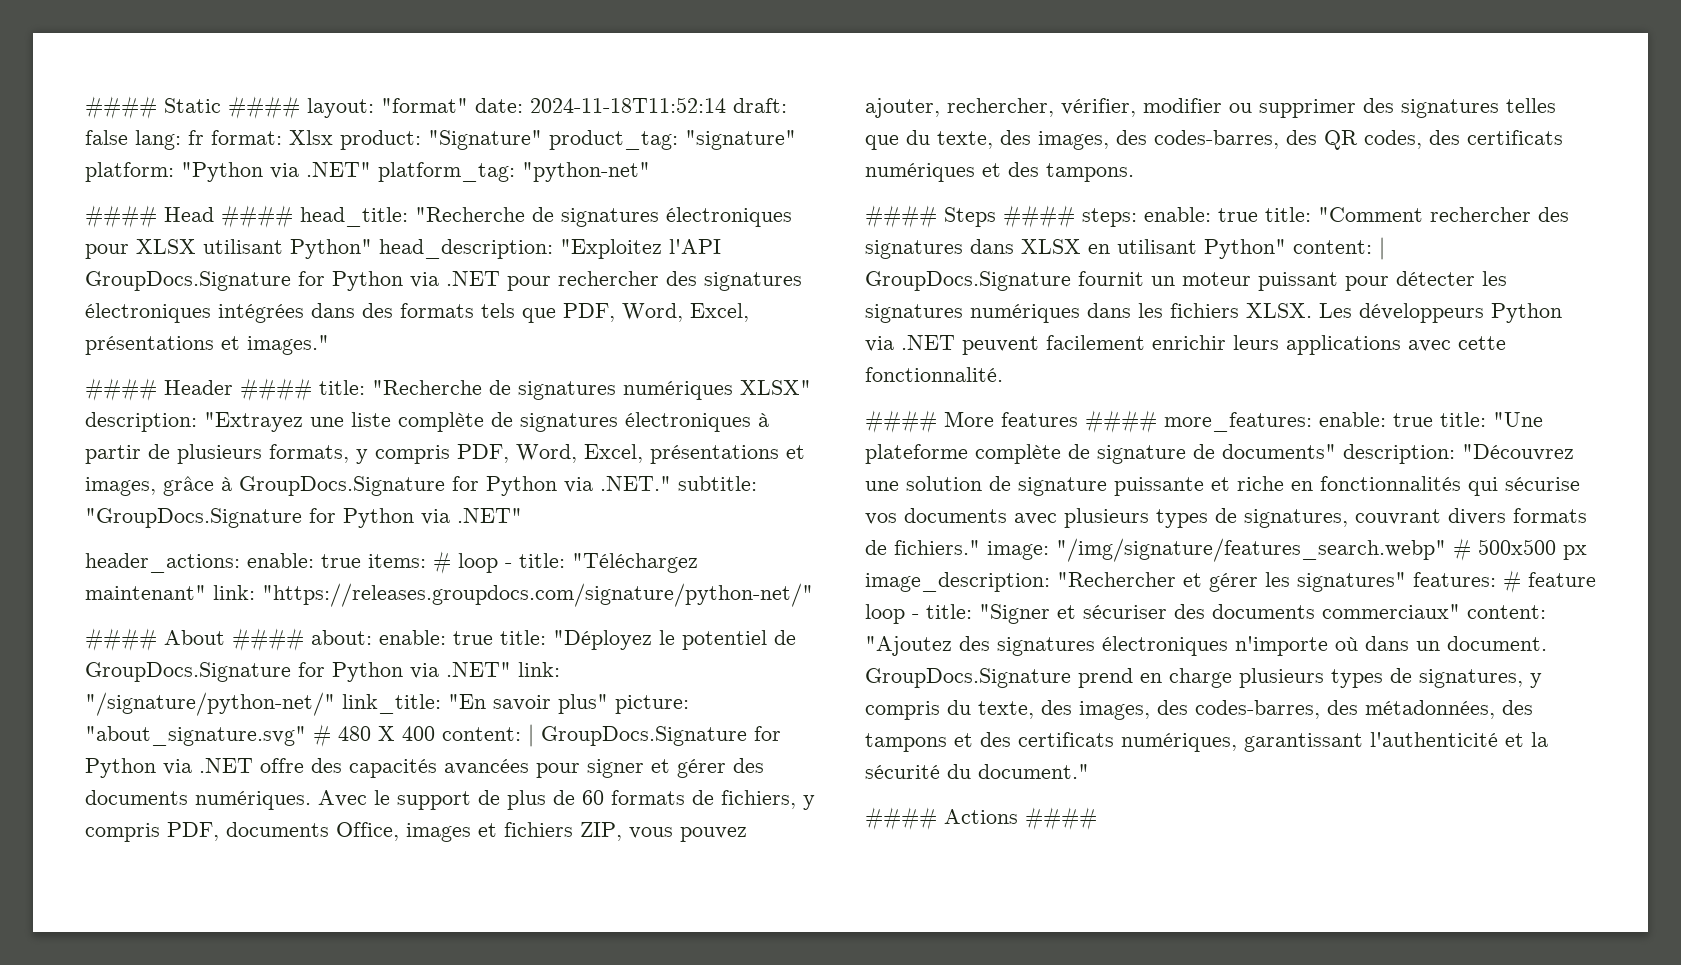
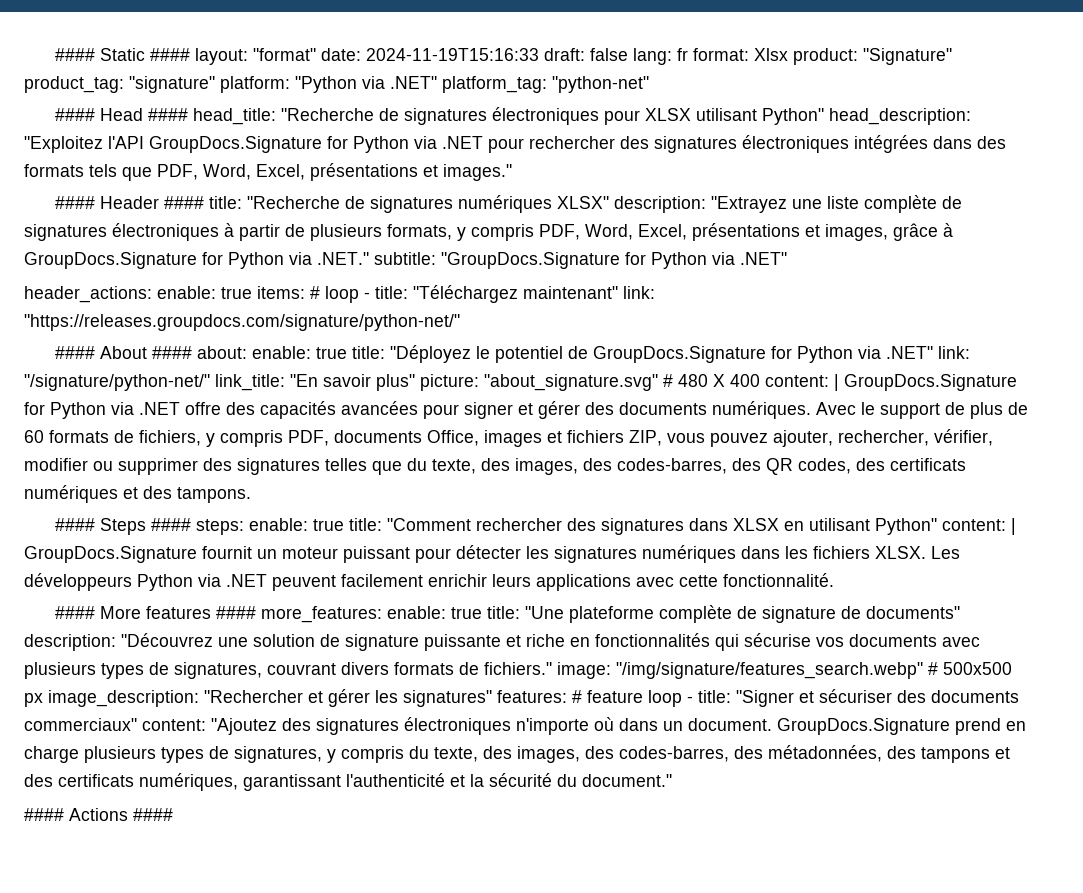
[530,97,726,113] 2024-11-18T11:52:14 -> [365,48,539,61] 2024-11-19T15:16:33

